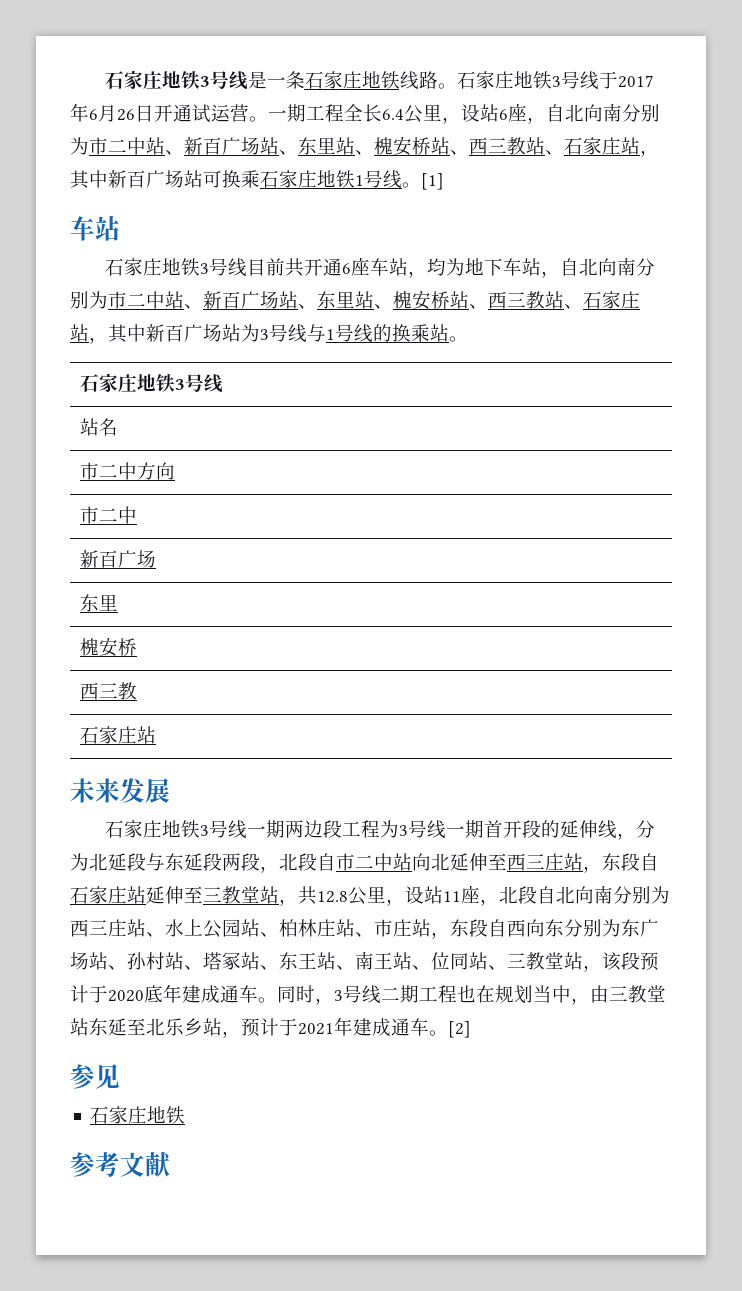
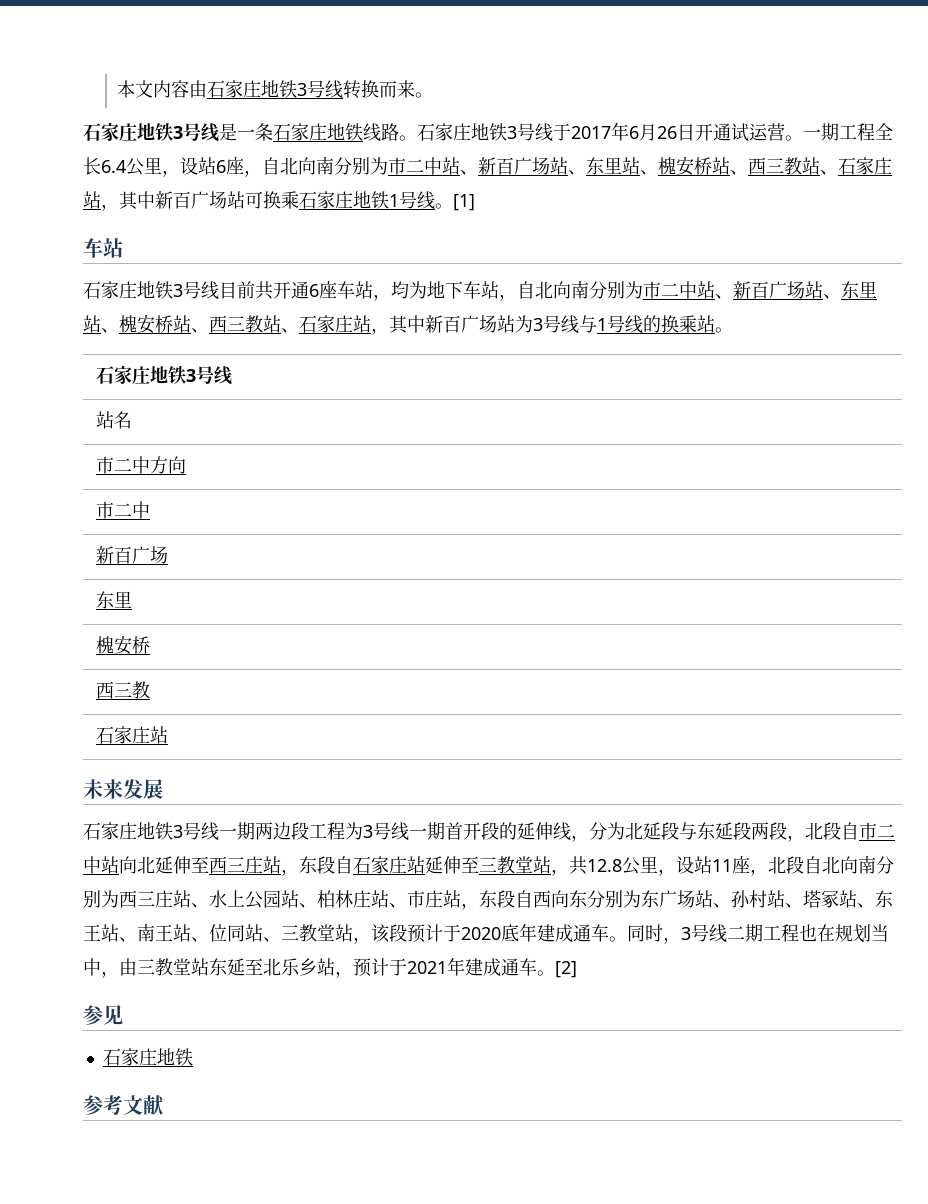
(104, 80) none -> [117,80,434,99] 本文内容由石家庄地铁3号线转换而来。 //

